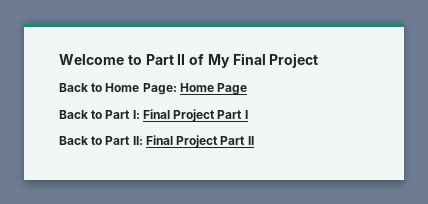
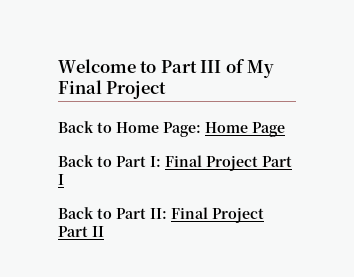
[177,54,186,65] II -> [200,60,222,73] III

